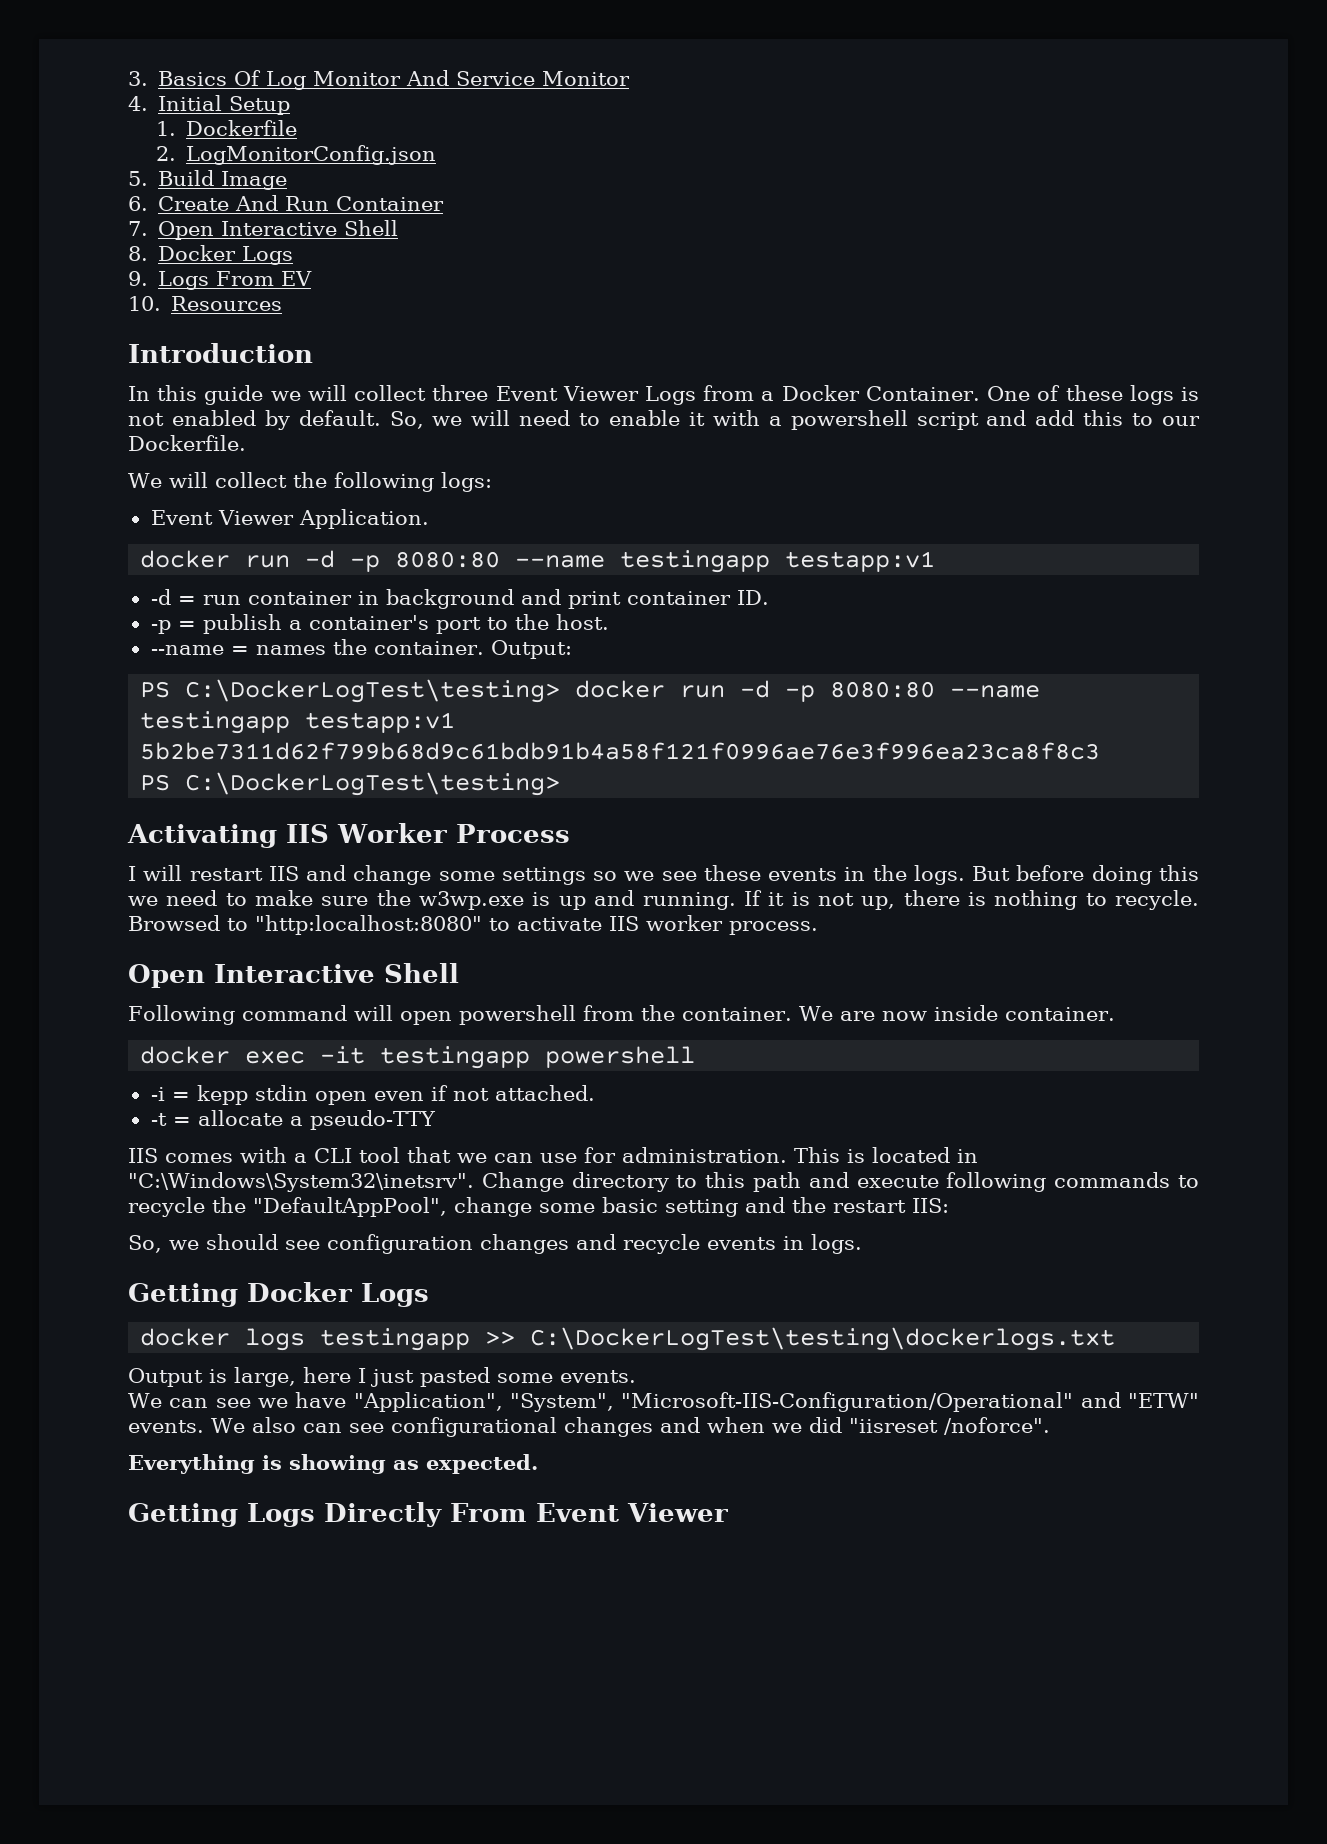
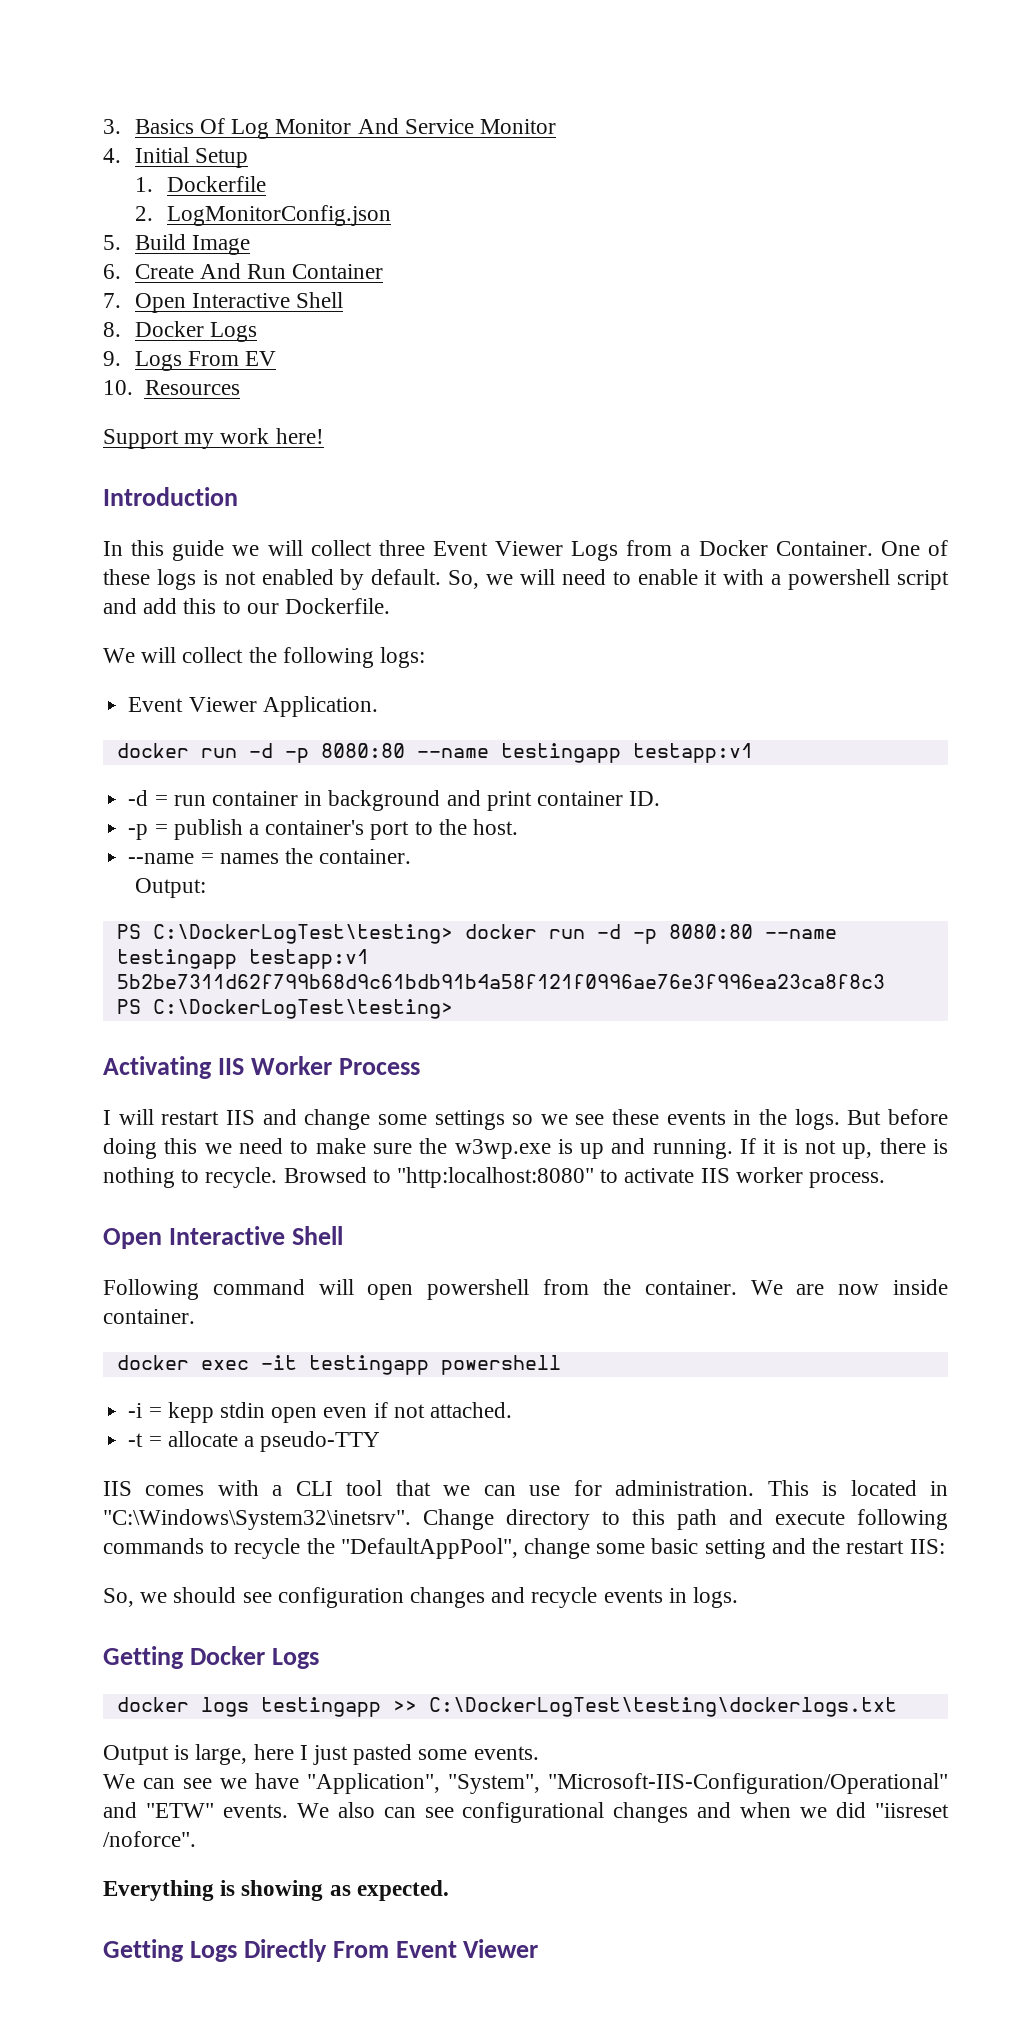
(283, 303) none -> [103,428,324,449] // Support my work here!
(484, 648) none -> (412, 856) //

